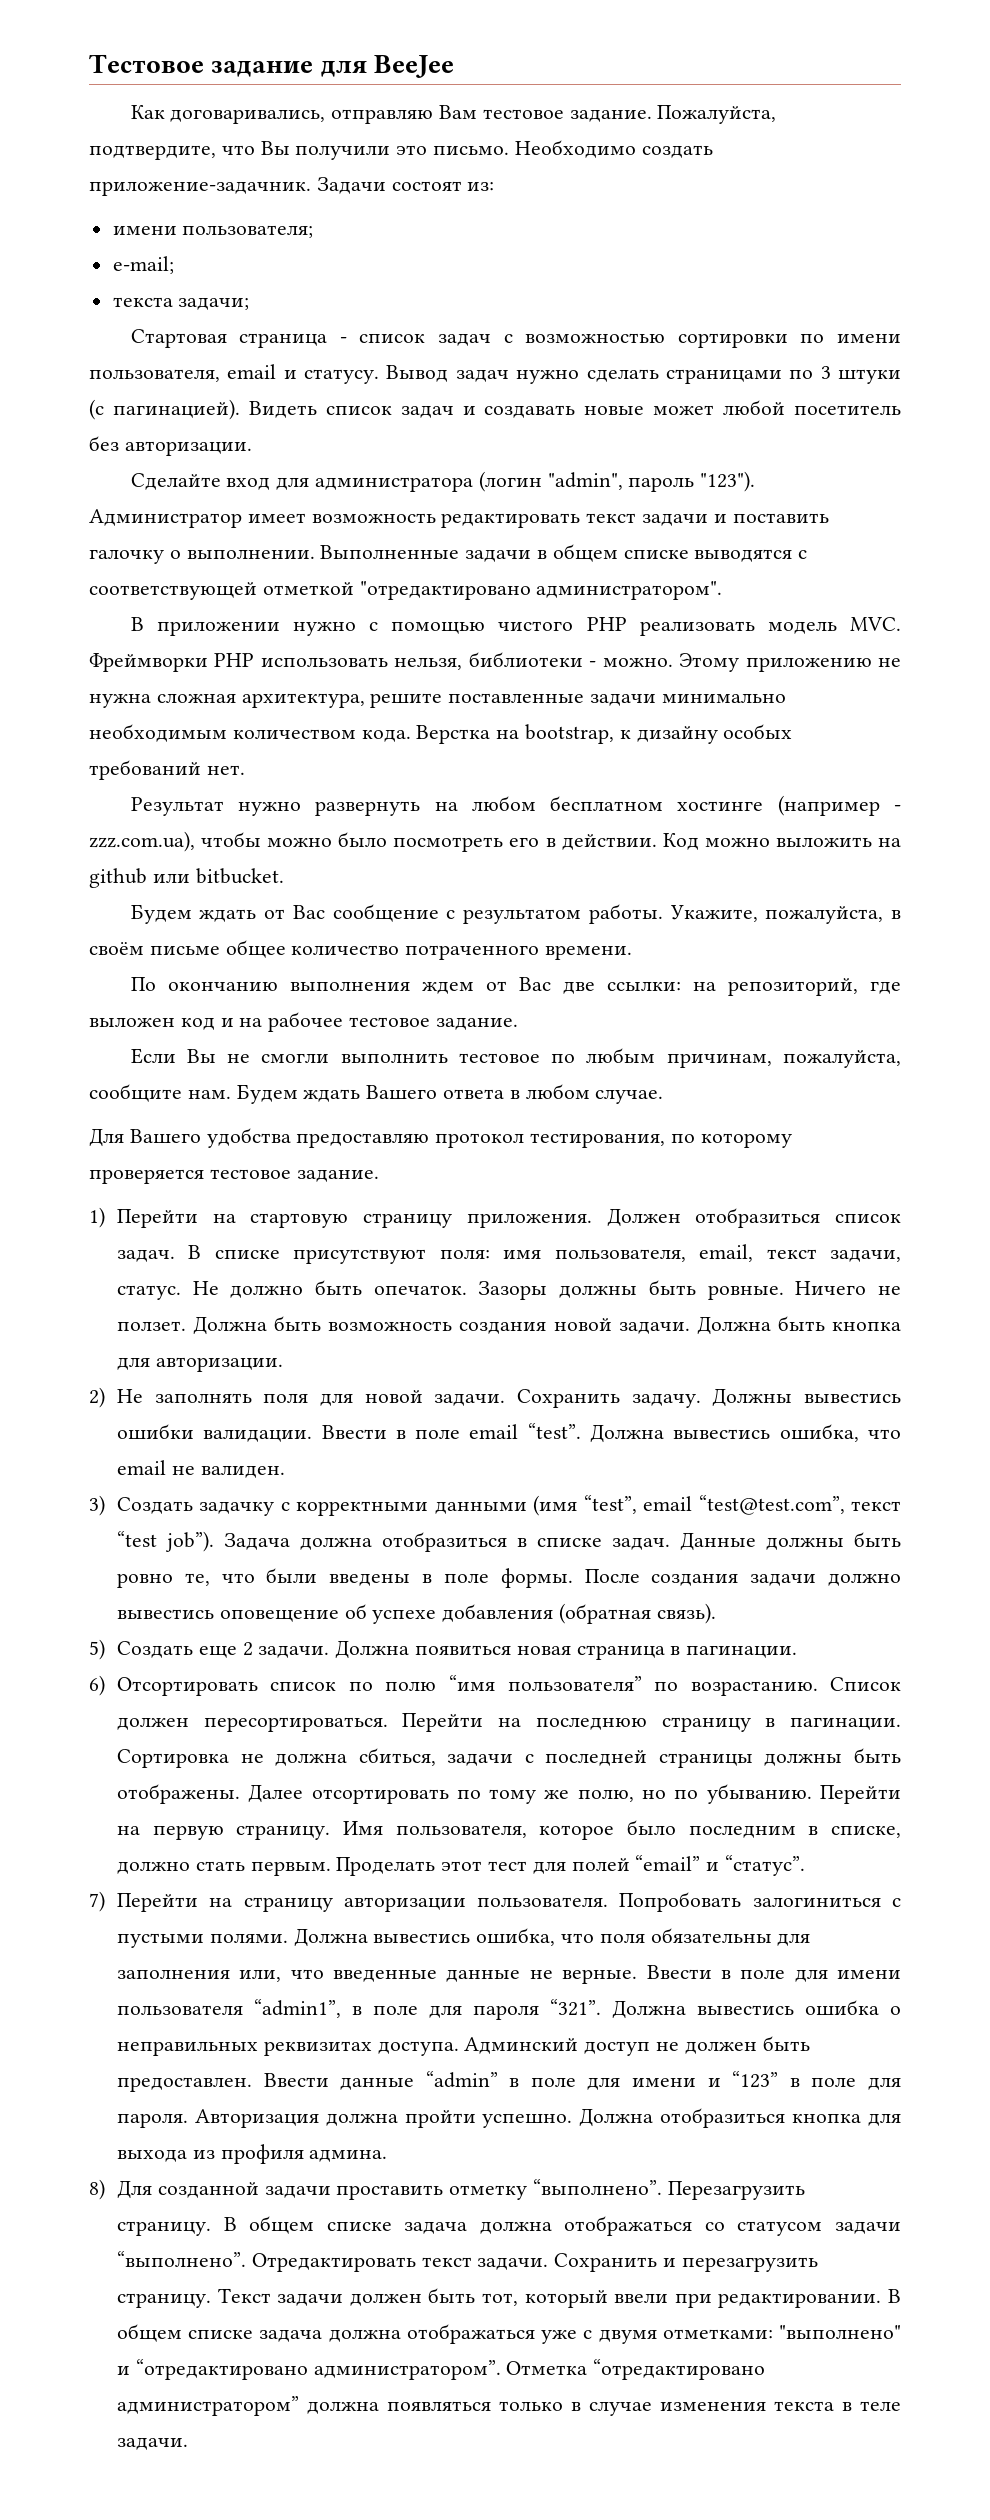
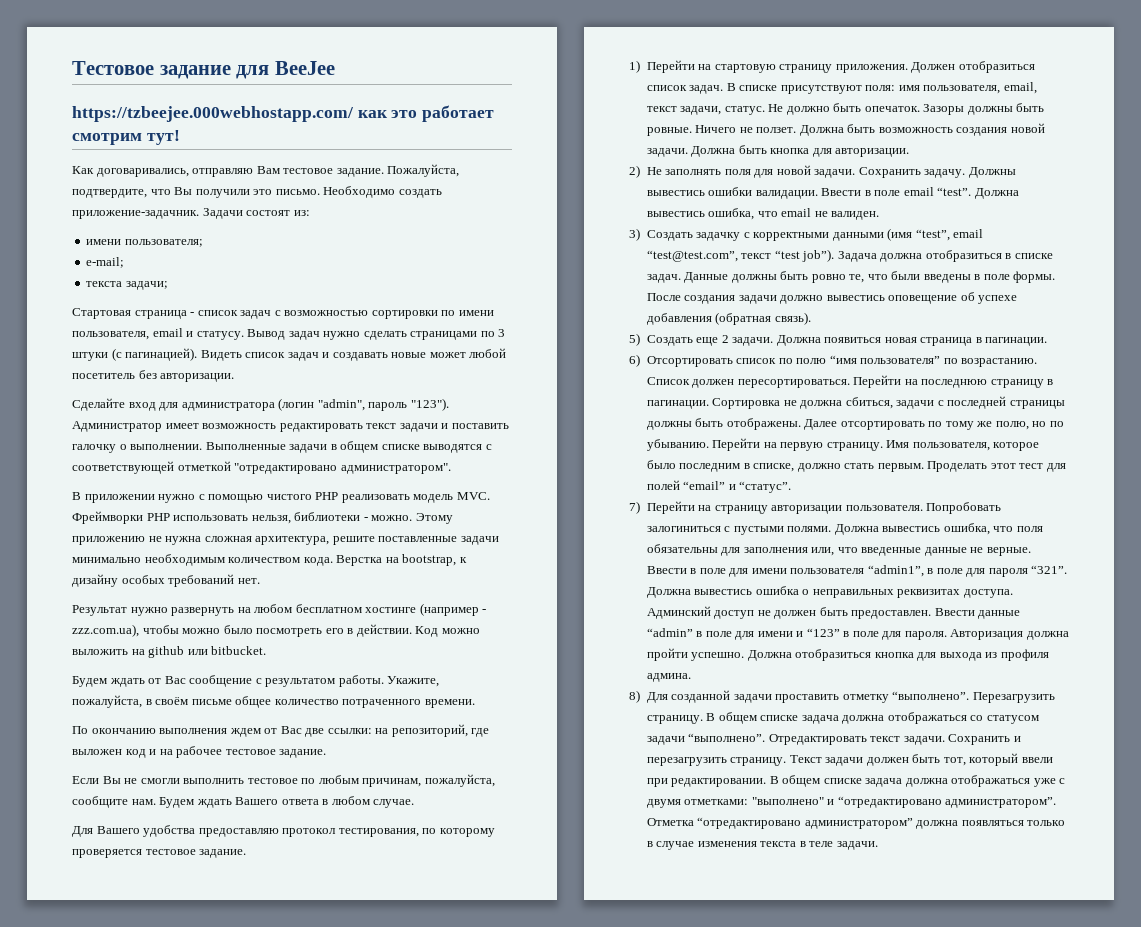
(454, 66) none -> [72,105,495,122] [72,130,180,145] // https://tzbeejee.000webhostapp.com/ как это работает смотрим тут!

